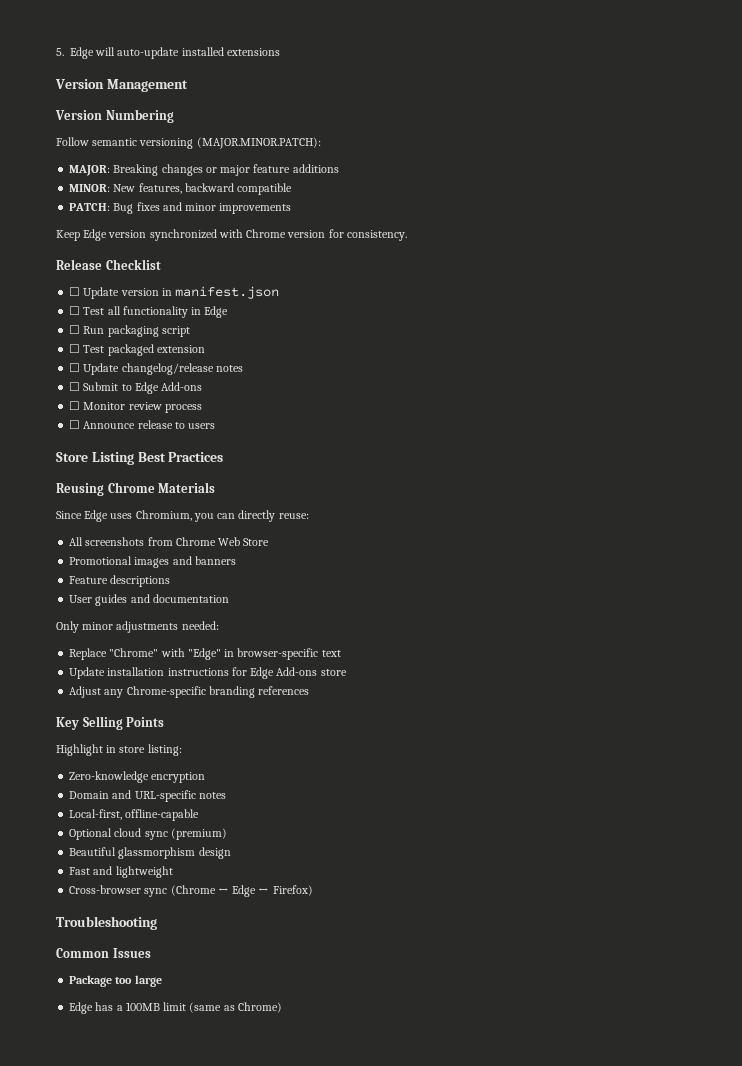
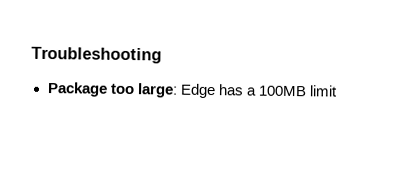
[56,47,280,59] [55,79,188,92] [55,109,174,123] [56,137,321,149] [69,164,339,176] [69,183,293,195] [69,202,292,214] [56,229,407,241] [56,259,161,270] [69,286,280,299] [69,306,229,318] [69,325,190,337] [69,344,205,356] [69,363,243,375] [69,382,203,394] [69,401,202,413] [69,420,216,429] [56,452,224,465] [56,482,216,496] [56,510,309,522] [69,537,270,546] [69,556,236,568] [69,575,171,587] [69,594,229,606] [56,621,219,633] [69,648,341,660] [69,667,347,679] [69,686,310,698] [56,716,165,730] [56,744,182,756] [69,771,206,783] [69,790,226,802] [69,809,200,821] [69,828,227,840] [69,847,231,859] [69,866,173,878] [69,885,313,897] 5. Edge will auto-update installed extensions // Version Management // Version Numbering // Follow semantic versioning (MAJOR.MINOR.PATCH): // MAJOR: Breaking changes or major feature additions // MINOR: New features, backward compatible // PATCH: Bug fixes and minor improvements // Keep Edge version synchronized with Chrome version for consistency. // Release Checklist // ☐ Update version in manifest.json // ☐ Test all functionality in Edge // ☐ Run packaging script // ☐ Test packaged extension // ☐ Update changelog/release notes // ☐ Submit to Edge Add-ons // ☐ Monitor review process // ☐ Announce release to users // Store Listing Best Practices // Reusing Chrome Materials // Since Edge uses Chromium, you can directly reuse: // All screenshots from Chrome Web Store // Promotional images and banners // Feature descriptions // User guides and documentation // Only minor adjustments needed: // Replace "Chrome" with "Edge" in browser-specific text // Update installation instructions for Edge Add-ons store // Adjust any Chrome-specific branding references // Key Selling Points // Highlight in store listing: // Zero-knowledge encryption // Domain and URL-specific notes // Local-first, offline-capable // Optional cloud sync (premium) // Beautiful glassmorphism design // Fast and lightweight // Cross-browser sync (Chrome ↔ Edge ↔ Firefox) // -> (31, 55) none
[56,948,151,958] // Common Issues -> (162, 55) none
[134,975,162,987] large // -> [136,83,178,98] large:
[189,1002,282,1013] (same as Chrome) -> (338, 91) none

